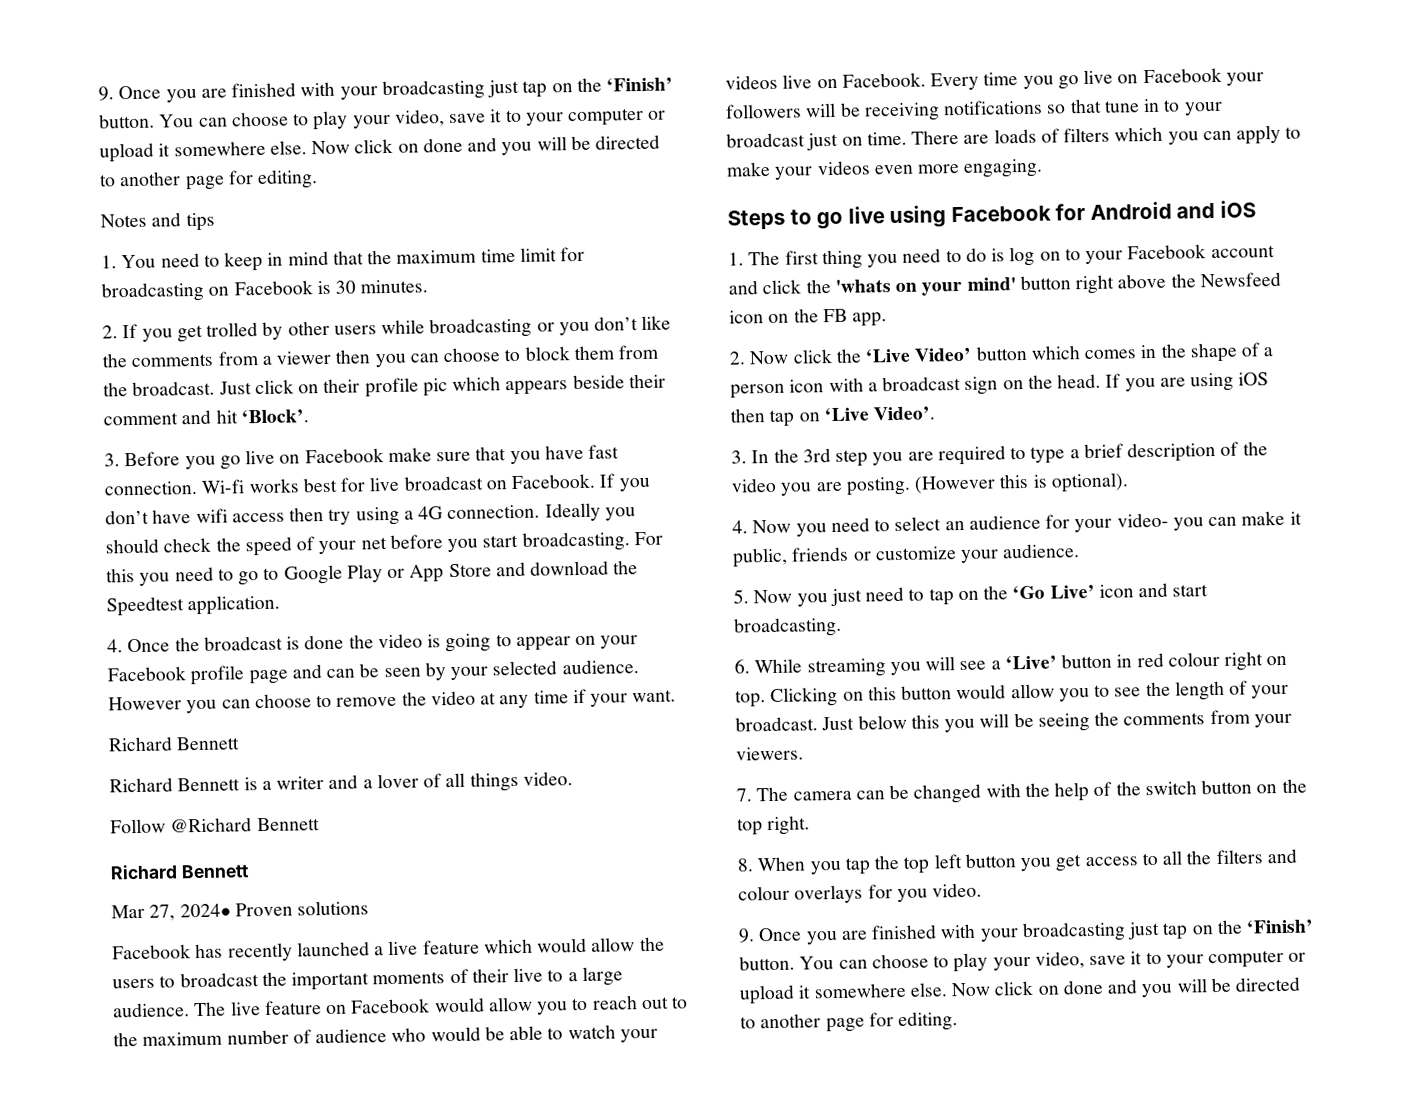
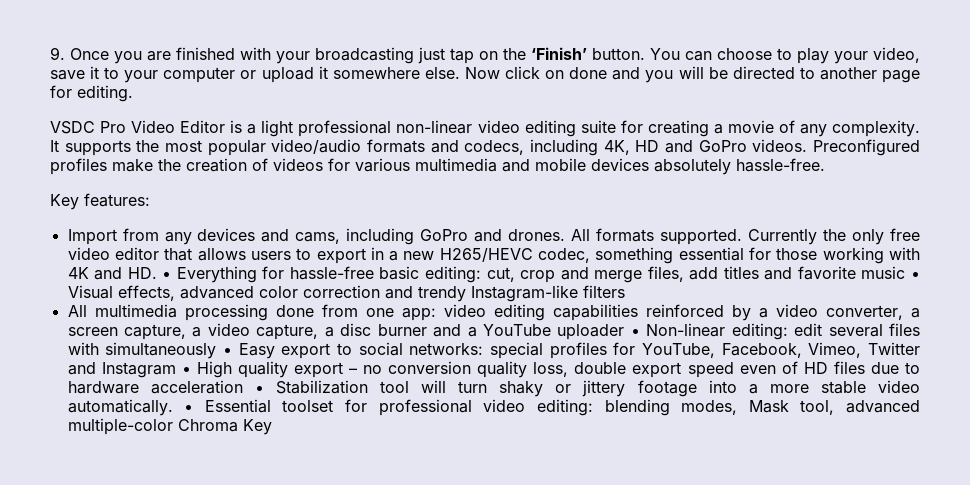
[100,212,215,232] [101,246,586,272] [101,279,429,303] [102,315,672,343] [102,344,660,368] [103,373,666,398] [103,409,309,426] [104,444,620,470] [104,473,651,496] [105,502,636,526] [105,531,663,557] [106,560,639,586] [106,594,281,617] [107,633,639,653] [107,659,639,686] [108,688,677,714] [108,736,241,752] [109,771,573,793] [110,817,320,834] [110,864,250,880] [111,900,370,921] [112,936,665,962] [112,966,623,991] [112,995,689,1018] [113,1024,658,1047] [725,67,1264,91] [725,98,1223,122] [726,124,1302,151] [726,158,1044,180] [727,200,1256,230] [728,244,1275,270] [728,271,1281,296] [729,308,888,327] [729,342,1274,365] [730,372,1270,399] [730,406,936,427] [731,441,1268,467] [731,472,1129,496] [732,510,1302,537] [732,543,1081,568] [733,582,1209,607] [734,616,842,638] [734,651,1288,678] [735,680,1290,708] [735,709,1292,733] [736,746,804,761] [736,778,1307,804] [737,815,811,836] [737,848,1297,875] [738,882,983,904] [738,919,1315,945] [739,949,1307,973] [739,976,1301,1005] [740,1011,959,1033] Notes and tips // 1. You need to keep in mind that the maximum time limit for broadcasting on Facebook is 30 minutes. // 2. If you get trolled by other users while broadcasting or you don’t like the comments from a viewer then you can choose to block them from the broadcast. Just click on their profile pic which appears beside their comment and hit ‘Block’. // 3. Before you go live on Facebook make sure that you have fast connection. Wi-fi works best for live broadcast on Facebook. If you don’t have wifi access then try using a 4G connection. Ideally you should check the speed of your net before you start broadcasting. For this you need to go to Google Play or App Store and download the Speedtest application. // 4. Once the broadcast is done the video is going to appear on your Facebook profile page and can be seen by your selected audience. However you can choose to remove the video at any time if your want. // Richard Bennett // Richard Bennett is a writer and a lover of all things video. // Follow @Richard Bennett // Richard Bennett // Mar 27, 2024• Proven solutions // Facebook has recently launched a live feature which would allow the users to broadcast the important moments of their live to a large audience. The live feature on Facebook would allow you to reach out to the maximum number of audience who would be able to watch your videos live on Facebook. Every time you go live on Facebook your followers will be receiving notifications so that tune in to your broadcast just on time. There are loads of filters which you can apply to make your videos even more engaging. // Steps to go live using Facebook for Android and iOS // 1. The first thing you need to do is log on to your Facebook account and click the 'whats on your mind' button right above the Newsfeed icon on the FB app. // 2. Now click the ‘Live Video’ button which comes in the shape of a person icon with a broadcast sign on the head. If you are using iOS then tap on ‘Live Video’. // 3. In the 3rd step you are required to type a brief description of the video you are posting. (However this is optional). // 4. Now you need to select an audience for your video- you can make it public, friends or customize your audience. // 5. Now you just need to tap on the ‘Go Live’ icon and start broadcasting. // 6. While streaming you will see a ‘Live’ button in red colour right on top. Clicking on this button would allow you to see the length of your broadcast. Just below this you will be seeing the comments from your viewers. // 7. The camera can be changed with the help of the switch button on the top right. // 8. When you tap the top left button you get access to all the filters and colour overlays for you video. // 9. Once you are finished with your broadcasting just tap on the ‘Finish’ button. You can choose to play your video, save it to your computer or upload it somewhere else. Now click on done and you will be directed to another page for editing. -> [50,120,920,137] [50,139,920,156] [50,158,825,175] [50,193,150,210] [67,228,920,245] [67,247,921,264] [67,266,920,283] [67,285,625,302] [67,304,920,321] [67,323,920,340] [67,342,921,359] [67,361,920,378] [67,380,921,397] [67,399,921,416] [67,418,272,435] VSDC Pro Video Editor is a light professional non-linear video editing suite for creating a movie of any complexity. It supports the most popular video/audio formats and codecs, including 4K, HD and GoPro videos. Preconfigured profiles make the creation of videos for various multimedia and mobile devices absolutely hassle-free. // Key features: // Import from any devices and cams, including GoPro and drones. All formats supported. Сurrently the only free video editor that allows users to export in a new H265/HEVC codec, something essential for those working with 4K and HD. • Everything for hassle-free basic editing: cut, crop and merge files, add titles and favorite music • Visual effects, advanced color correction and trendy Instagram-like filters // All multimedia processing done from one app: video editing capabilities reinforced by a video converter, a screen capture, a video capture, a disc burner and a YouTube uploader • Non-linear editing: edit several files with simultaneously • Easy export to social networks: special profiles for YouTube, Facebook, Vimeo, Twitter and Instagram • High quality export – no conversion quality loss, double export speed even of HD files due to hardware acceleration • Stabilization tool will turn shaky or jittery footage into a more stable video automatically. • Essential toolset for professional video editing: blending modes, Mask tool, advanced multiple-color Chroma Key

